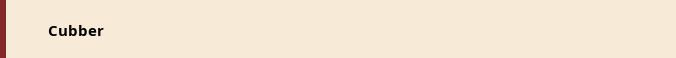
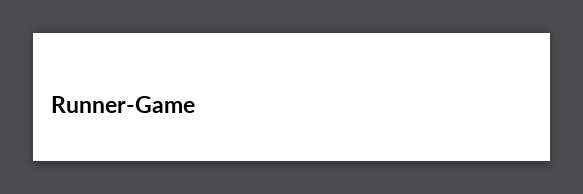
[48,25,104,36] Cubber -> [51,96,195,113] Runner-Game

